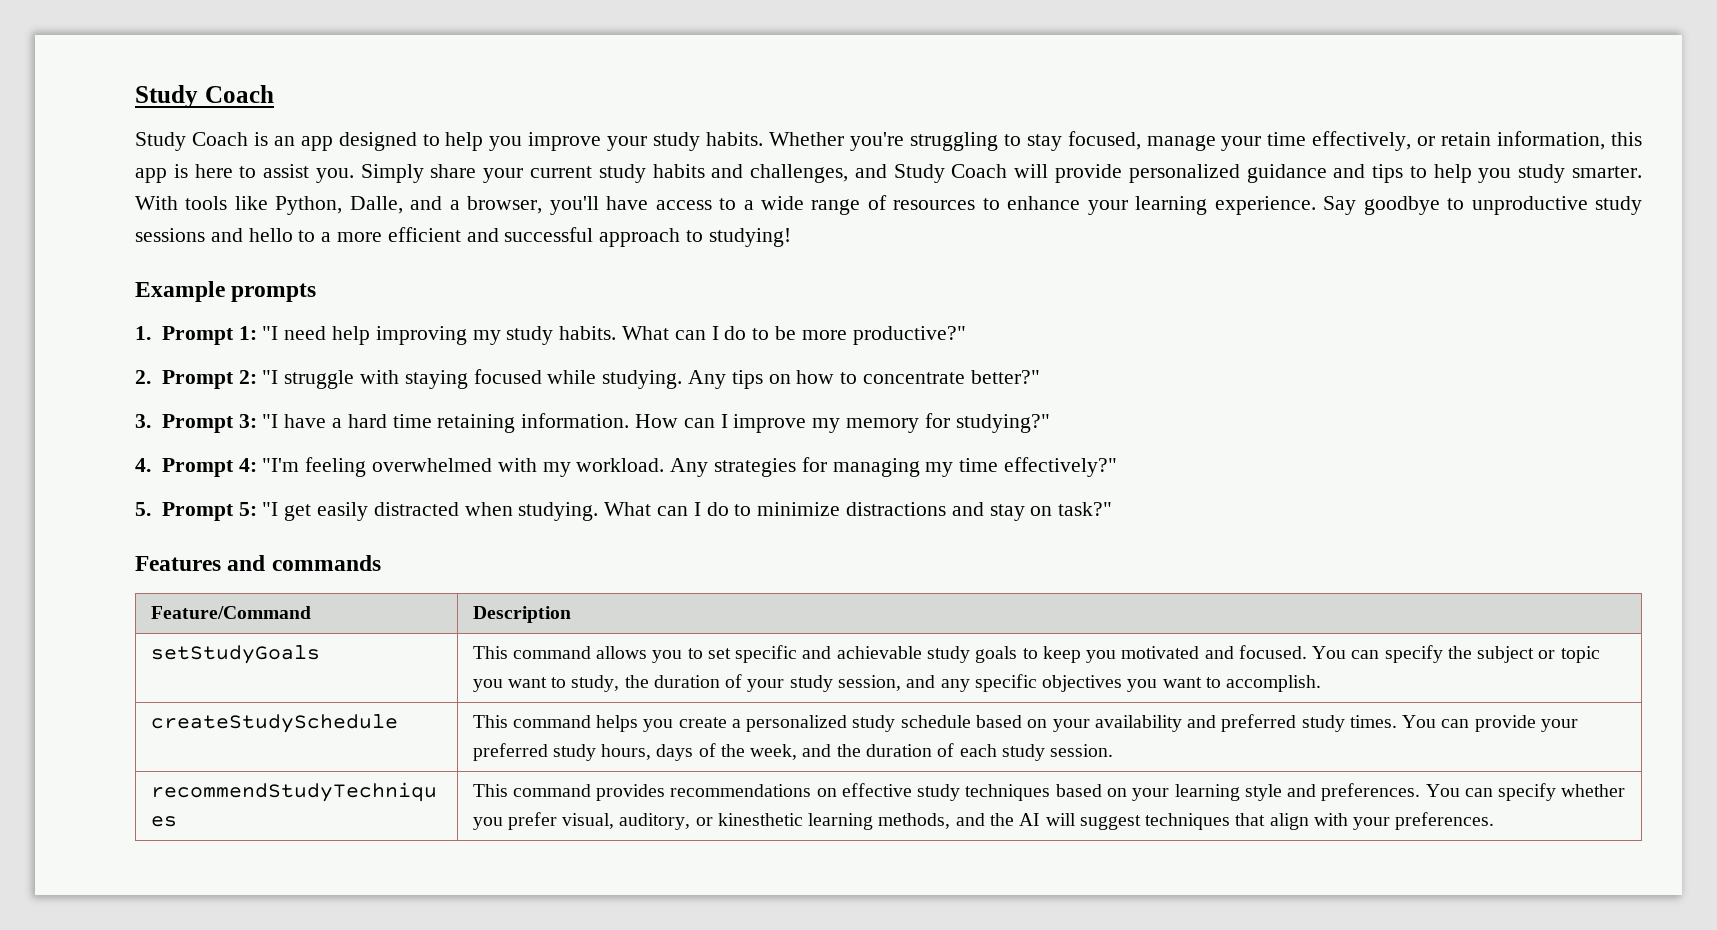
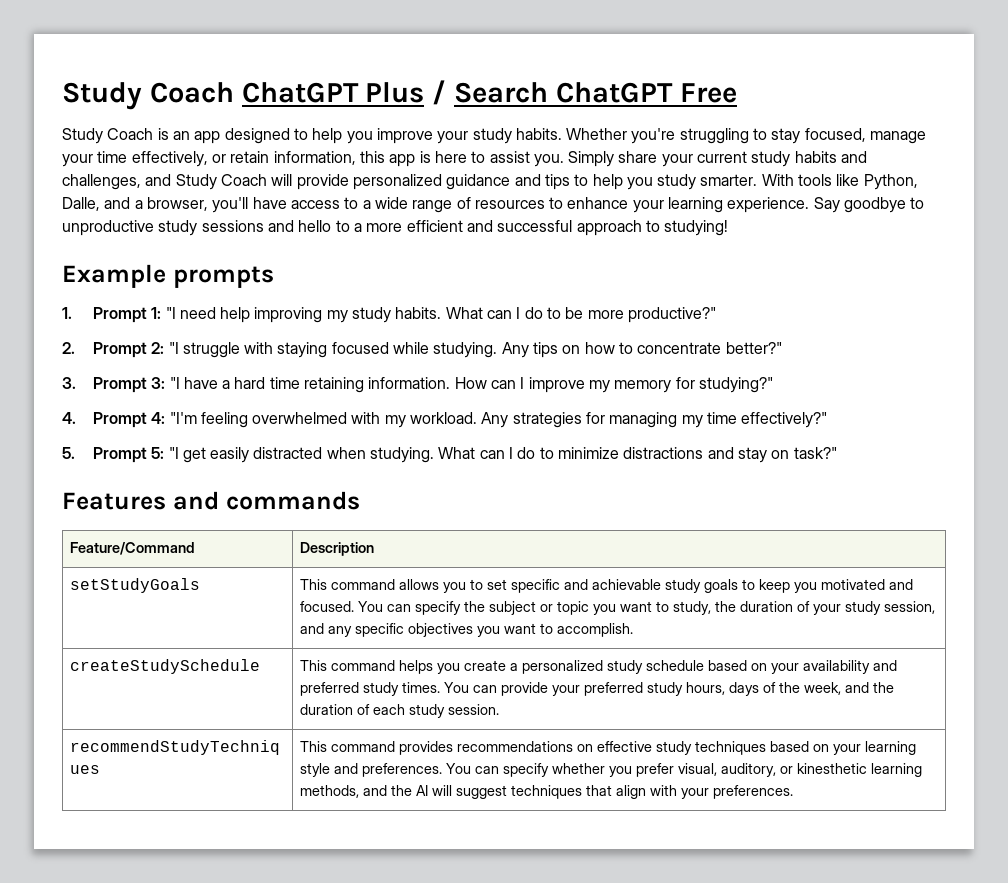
[135,85,274,108] Study Coach -> [62,80,737,110] Study Coach ChatGPT Plus / Search ChatGPT Free

